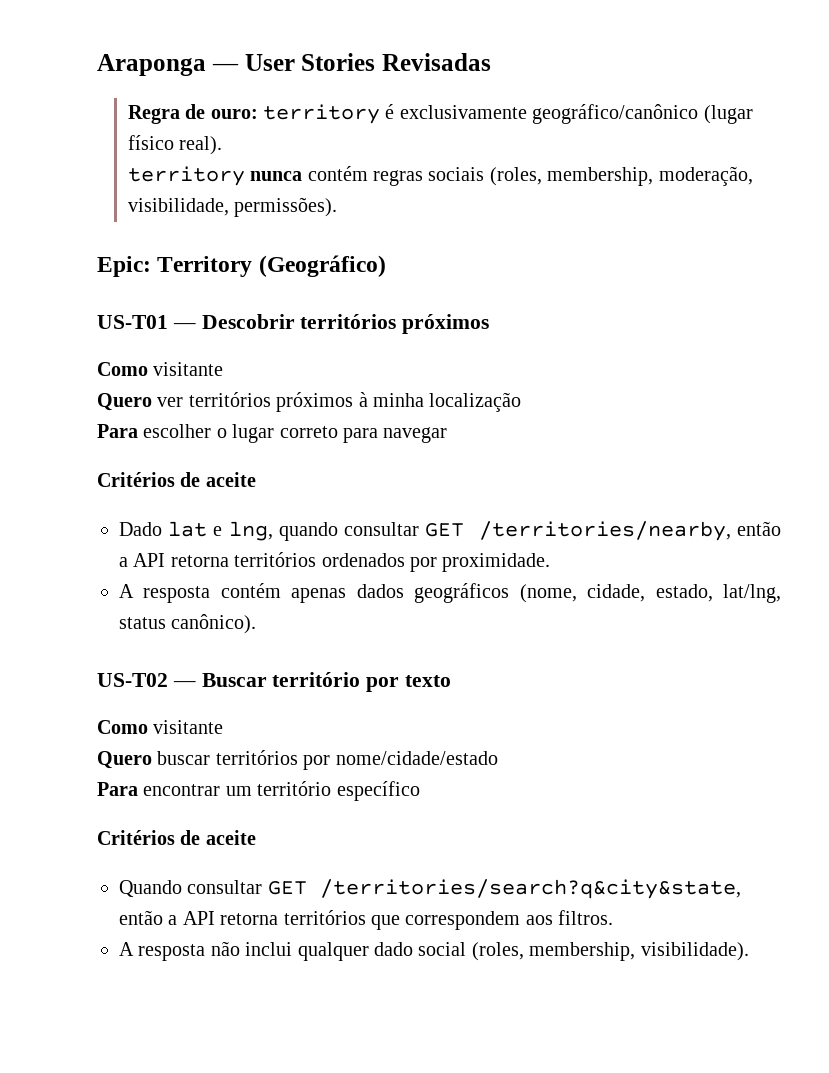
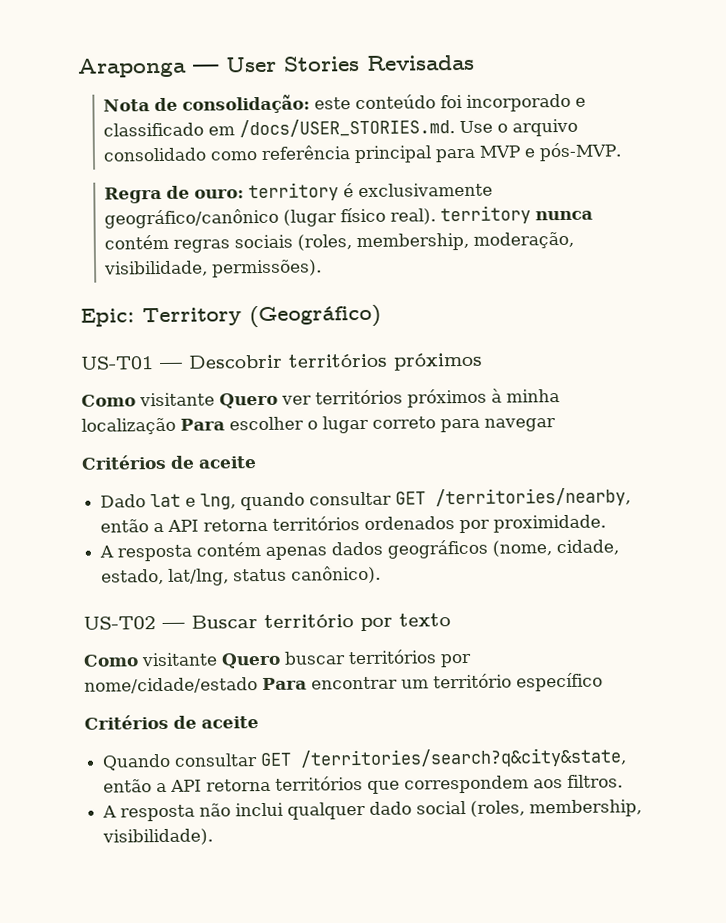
(491, 62) none -> [103,93,587,114] [103,118,579,138] [103,142,623,164] // Nota de consolidação: este conteúdo foi incorporado e classificado em /docs/USER_STORIES.md. Use o arquivo consolidado como referência principal para MVP e pós-MVP.
(223, 145) // -> (437, 216) none
(224, 369) // -> (215, 399) none
(522, 402) // -> (176, 426) none
(224, 727) // -> (218, 659) none
(498, 758) // -> (258, 685) none

